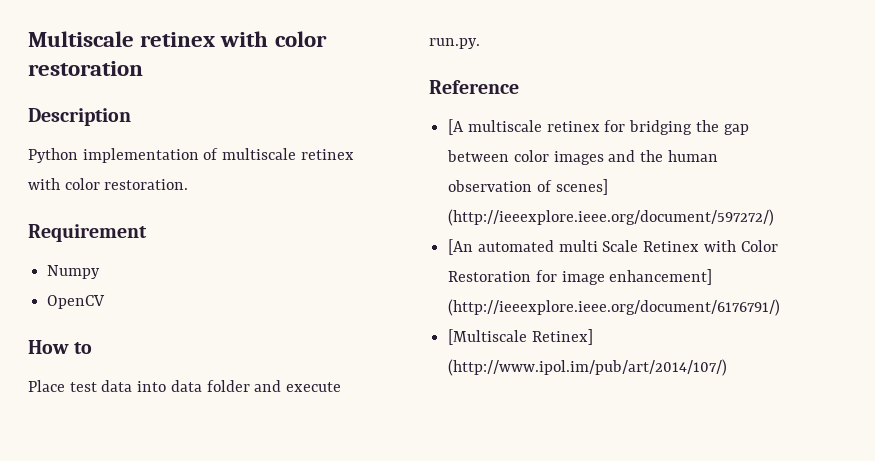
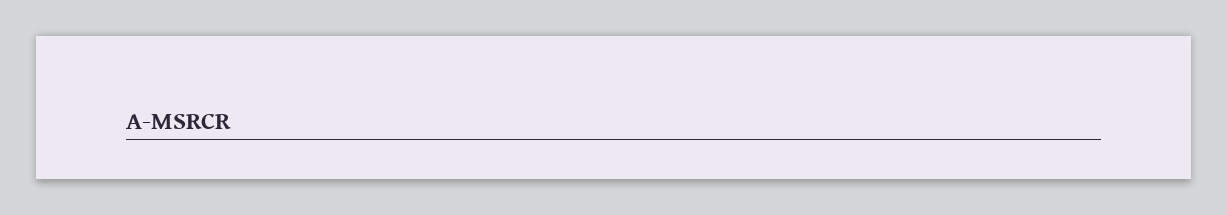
[28,31,327,47] [28,61,143,76] [28,108,131,126] [28,148,354,163] [28,178,189,190] [28,224,147,242] [47,265,101,279] [47,295,106,309] [28,340,93,354] [28,380,342,392] [429,38,480,49] [429,80,519,94] [448,119,749,135] [447,150,718,165] [448,179,608,195] [448,209,775,226] [448,239,778,255] [448,269,713,285] [448,299,781,316] [448,329,593,345] [448,359,728,376] Multiscale retinex with color restoration // Description // Python implementation of multiscale retinex with color restoration. // Requirement // Numpy // OpenCV // How to // Place test data into data folder and execute run.py. // Reference // [A multiscale retinex for bridging the gap between color images and the human observation of scenes] (http://ieeexplore.ieee.org/document/597272/) // [An automated multi Scale Retinex with Color Restoration for image enhancement] (http://ieeexplore.ieee.org/document/6176791/) // [Multiscale Retinex] (http://www.ipol.im/pub/art/2014/107/) -> [126,113,231,129] A-MSRCR

